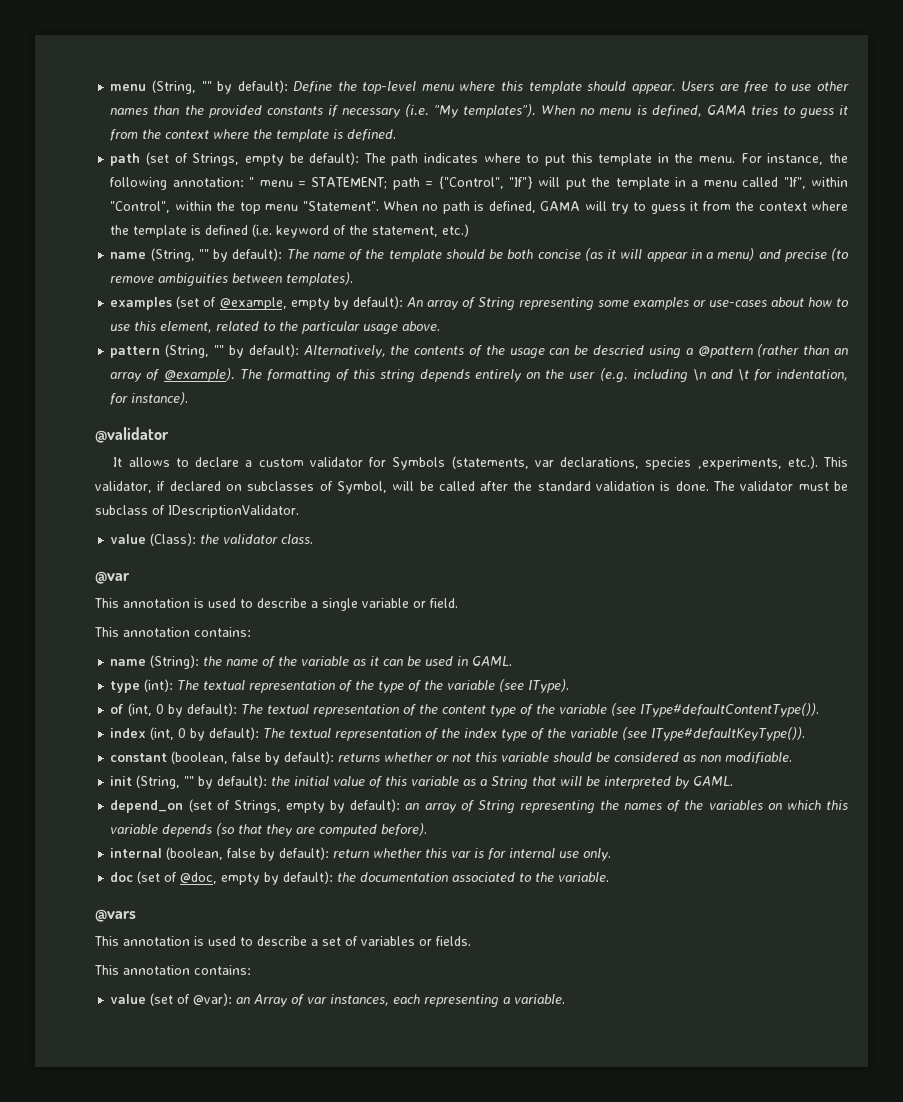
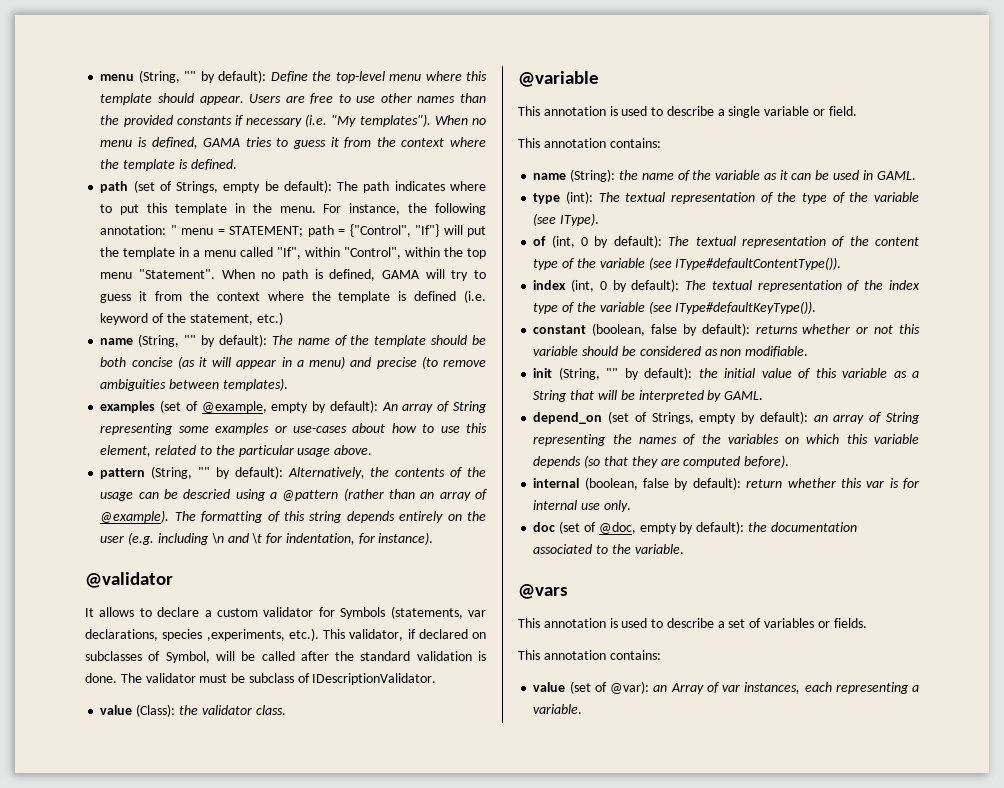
[95,571,130,584] @var -> [518,71,599,87] @variable

